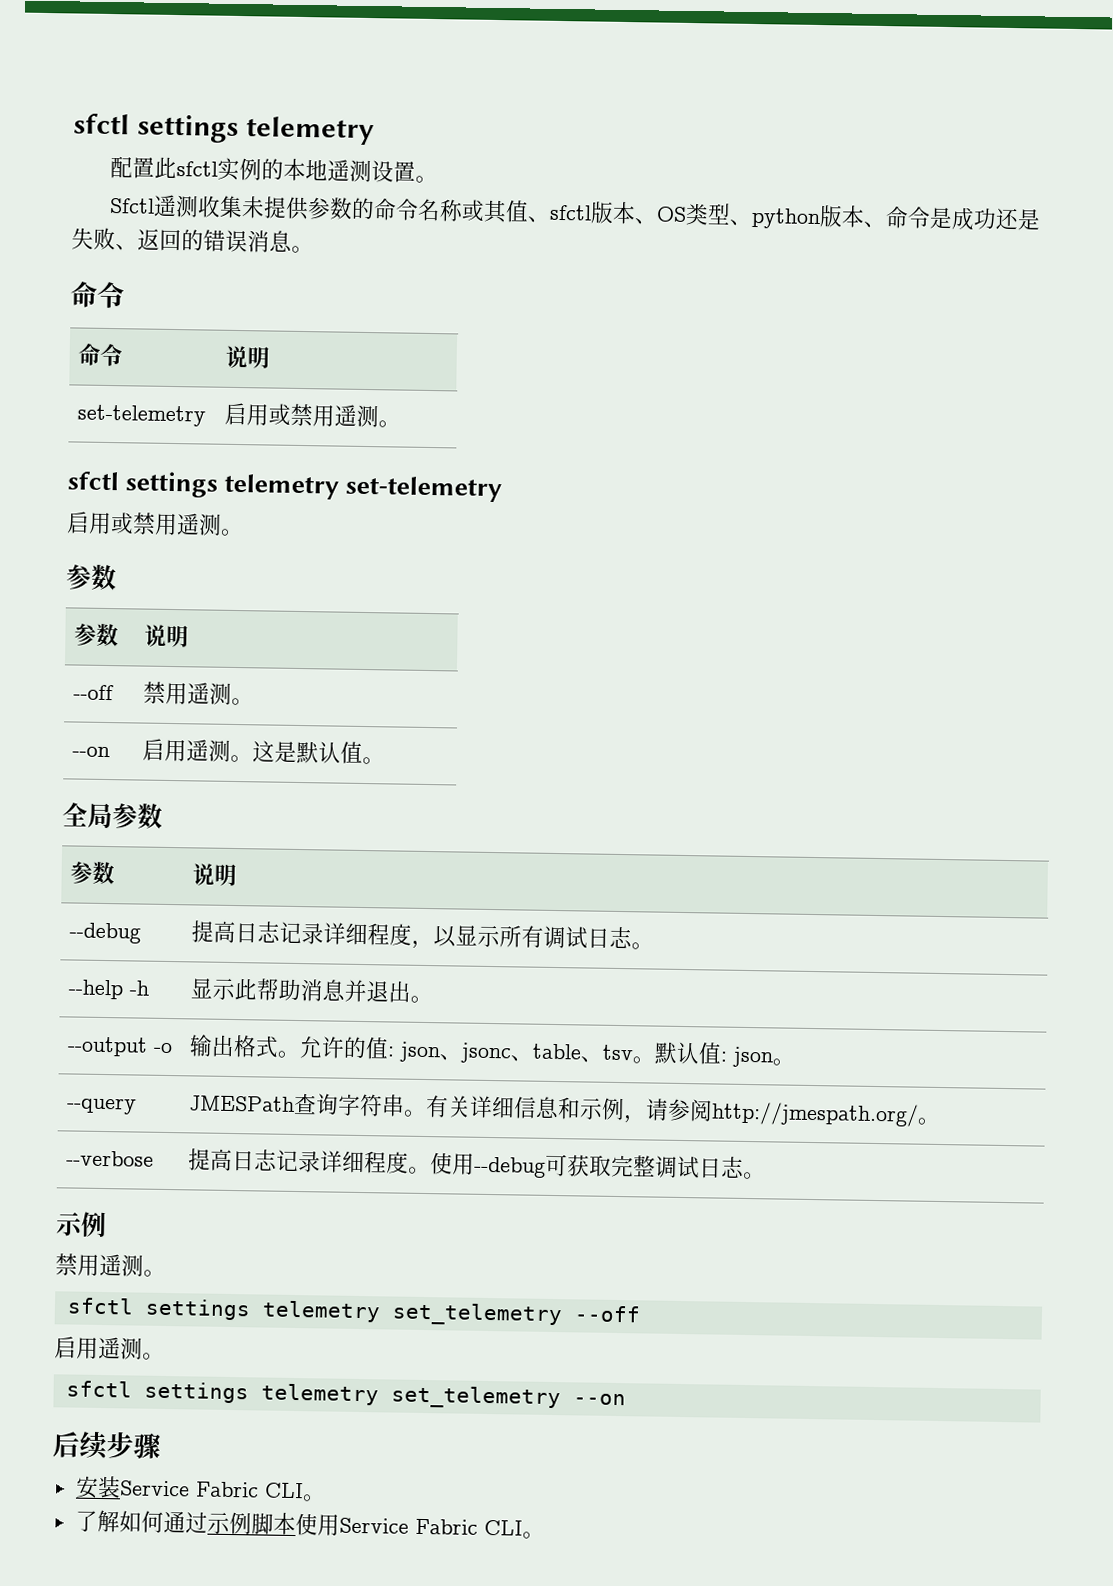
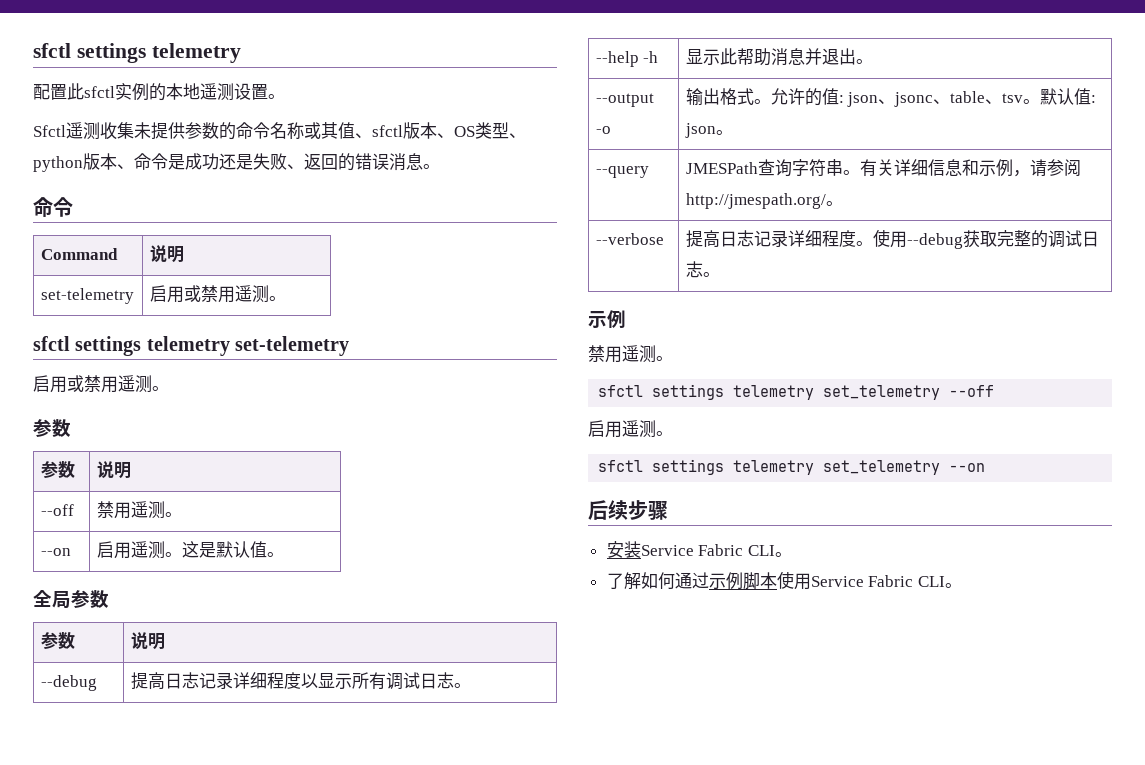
[78,343,124,367] 命令 -> [40,248,118,260] Command
[411,940,435,950] ， -> (301, 680) none
[545,1153,569,1177] 可 -> (963, 241) none
(657, 1166) none -> [1030,230,1048,248] 的

